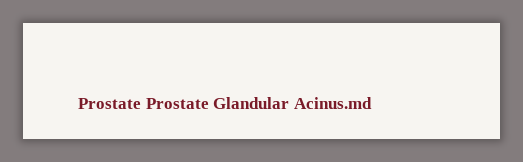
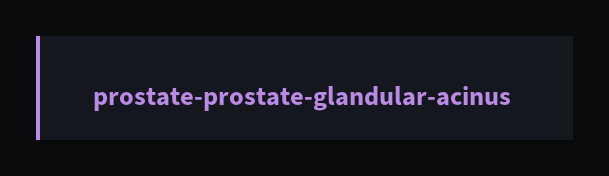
[78,97,372,109] Prostate Prostate Glandular Acinus.md -> [93,86,511,111] prostate-prostate-glandular-acinus

